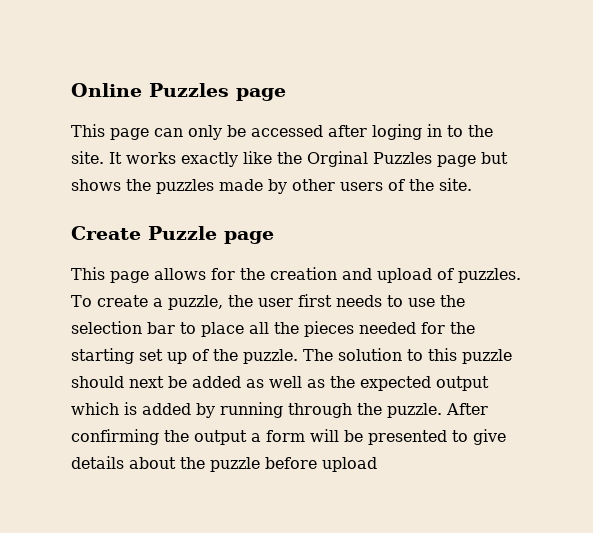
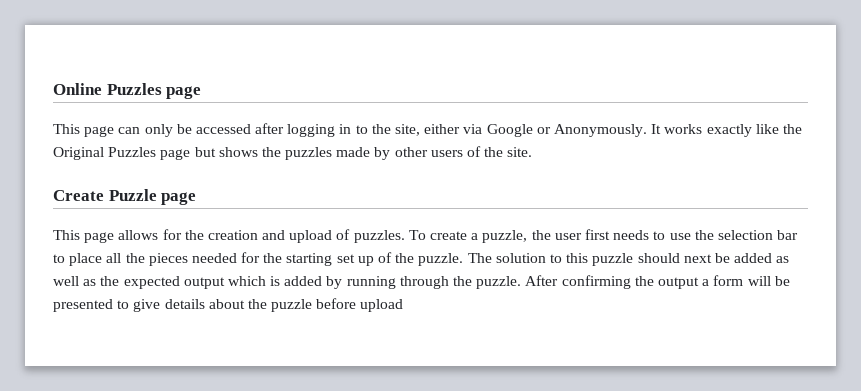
[372,124,422,140] loging -> [287,124,336,137] logging
[71,151,104,164] site. -> [395,124,647,137] site, either via Google or Anonymously.
[307,151,368,167] Orginal -> [53,147,104,160] Original

